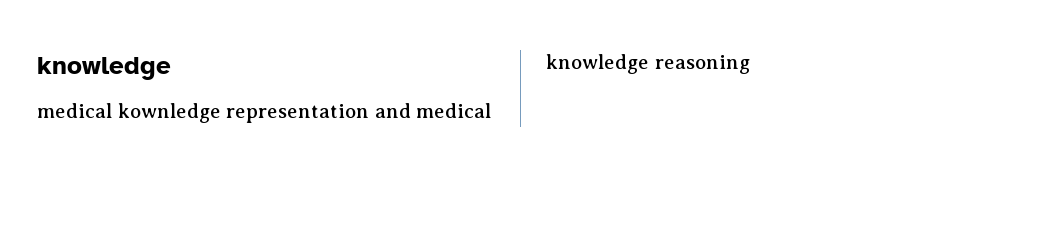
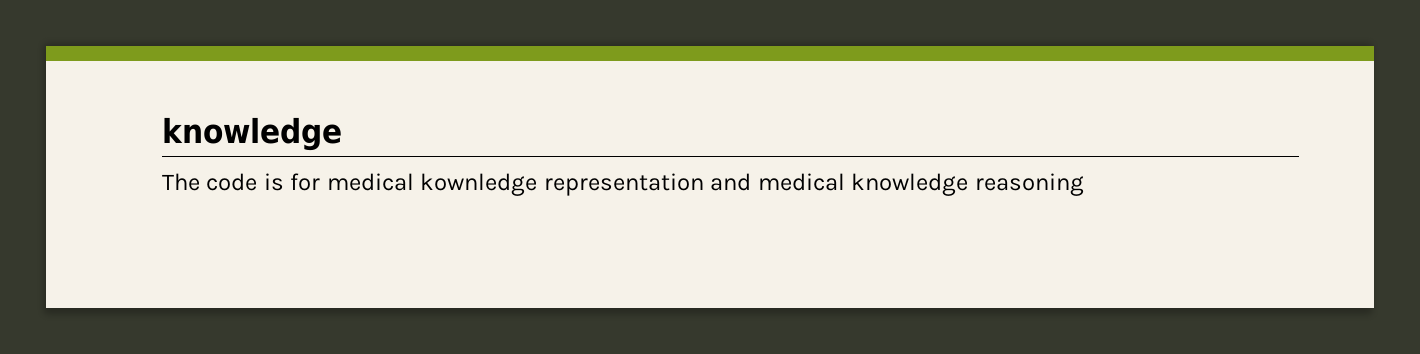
(171, 68) none -> [162,173,321,191] The code is for

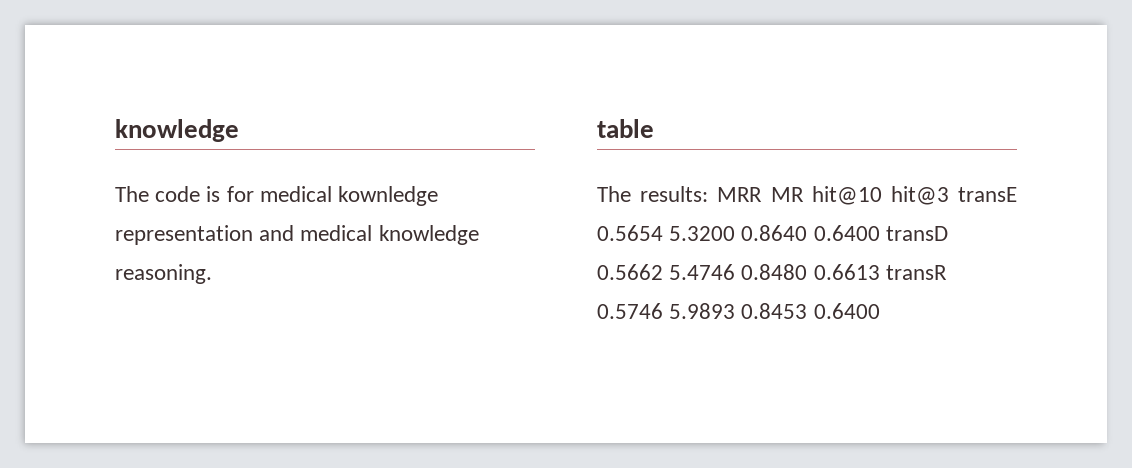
[974,173,1084,196] reasoning -> [115,264,212,284] [597,119,654,138] [597,186,1017,205] [597,225,948,241] [597,264,947,280] [597,303,880,319] reasoning. // table // The results: MRR MR hit@10 hit@3 transE 0.5654 5.3200 0.8640 0.6400 transD 0.5662 5.4746 0.8480 0.6613 transR 0.5746 5.9893 0.8453 0.6400

